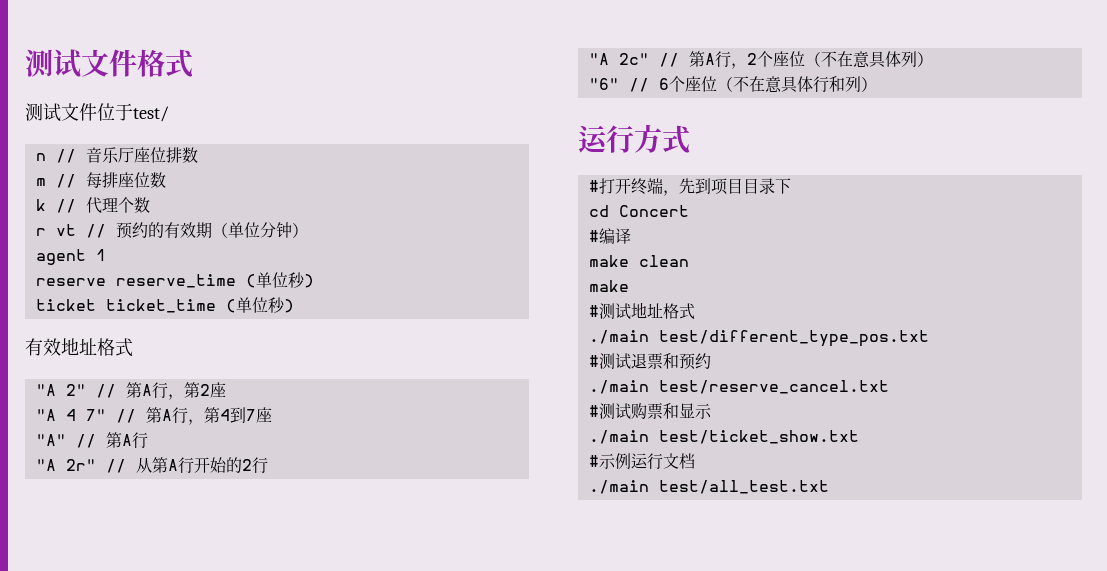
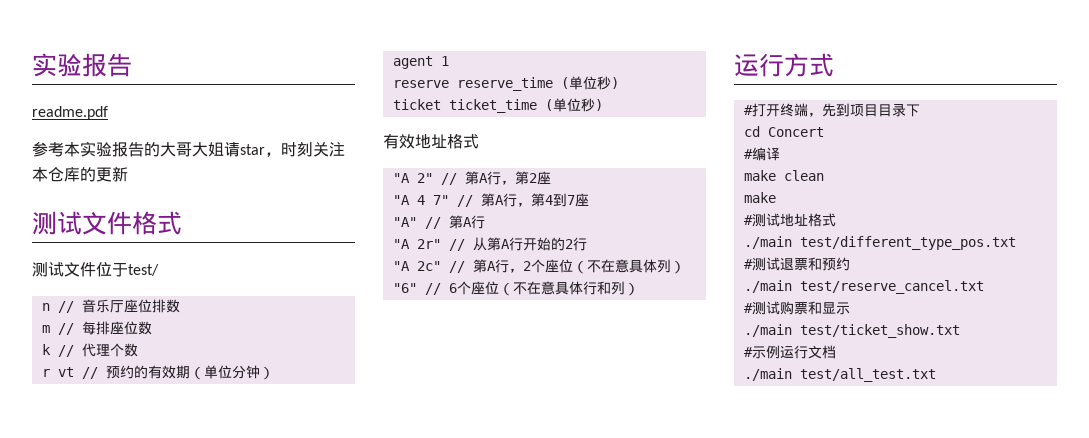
(25, 63) none -> [32,53,132,77] [32,106,108,120] [32,141,345,157] [32,166,128,182] 实验报告 // readme.pdf // 参考本实验报告的大哥大姐请star，时刻关注本仓库的更新 //

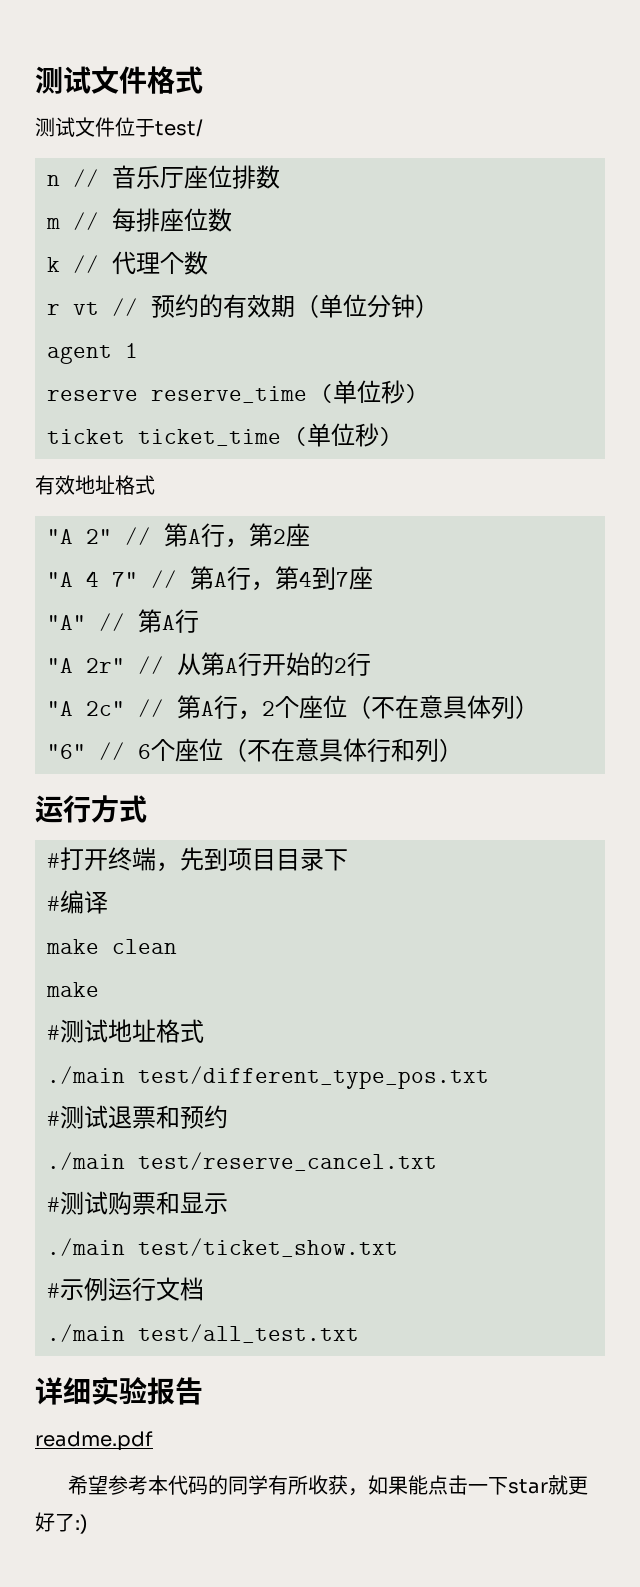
[32,53,132,77] [32,106,108,120] [32,141,345,157] [32,166,128,182] 实验报告 // readme.pdf // 参考本实验报告的大哥大姐请star，时刻关注本仓库的更新 // -> (35, 80) none
[743,126,824,137] // cd Concert -> (348, 860) none
(936, 375) none -> [35,1377,203,1405] [35,1431,153,1451] [67,1475,588,1496] [35,1512,88,1534] // 详细实验报告 // readme.pdf // 希望参考本代码的同学有所收获，如果能点击一下star就更好了:)

